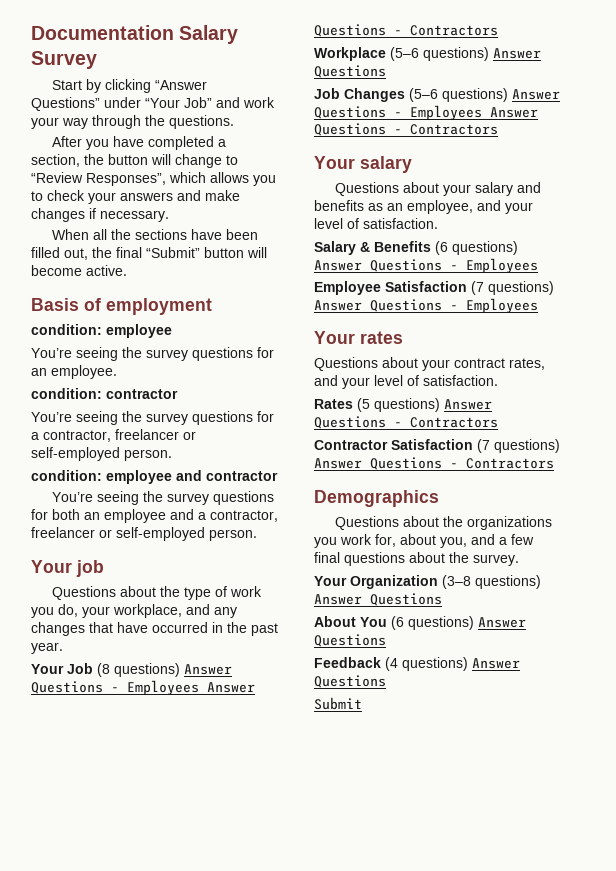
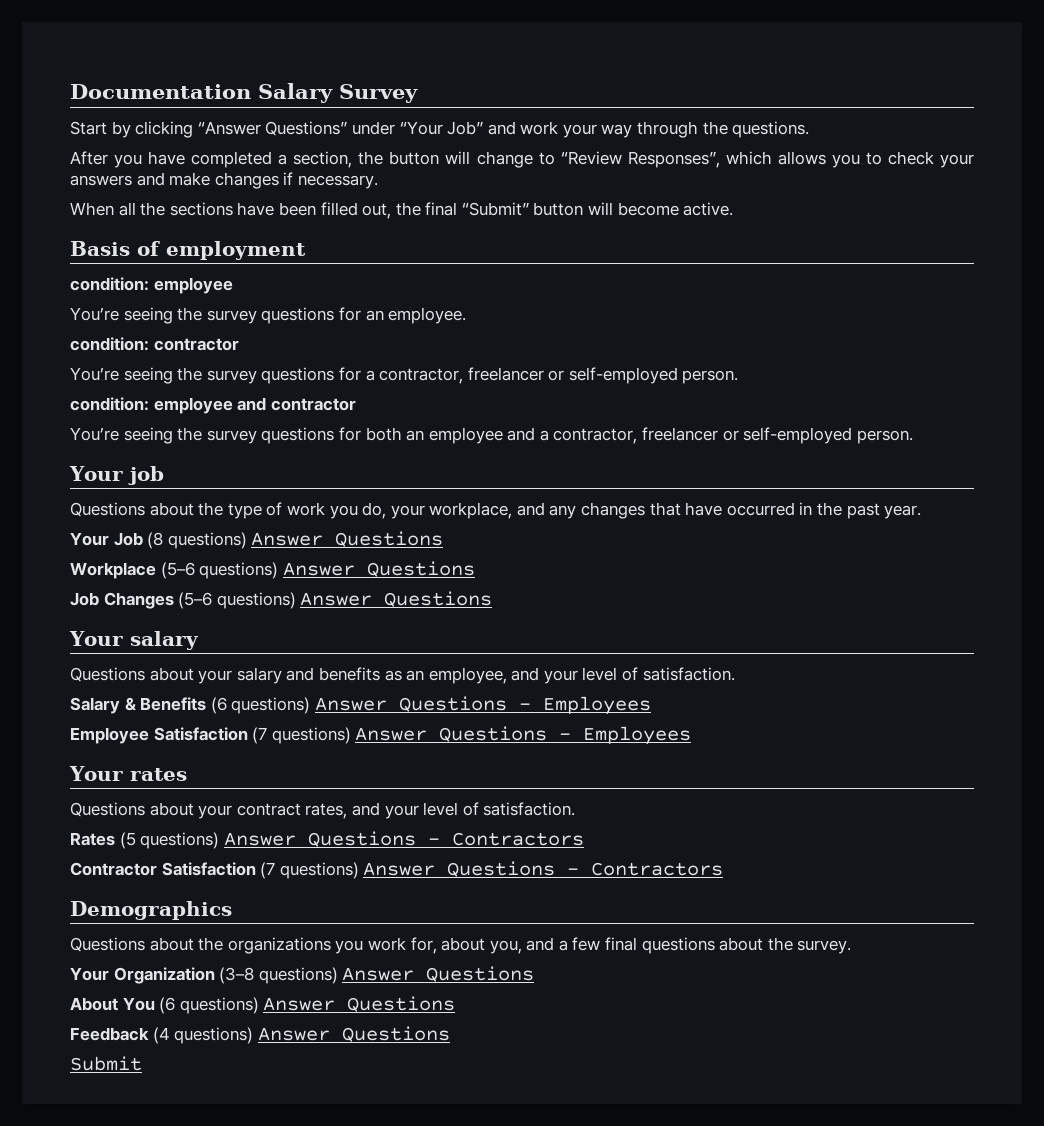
[111,680,255,695] [314,24,498,37] - Employees Answer Questions - Contractors -> (444, 539) none
[394,105,538,120] [314,123,498,136] - Employees Answer Questions - Contractors -> (493, 599) none

